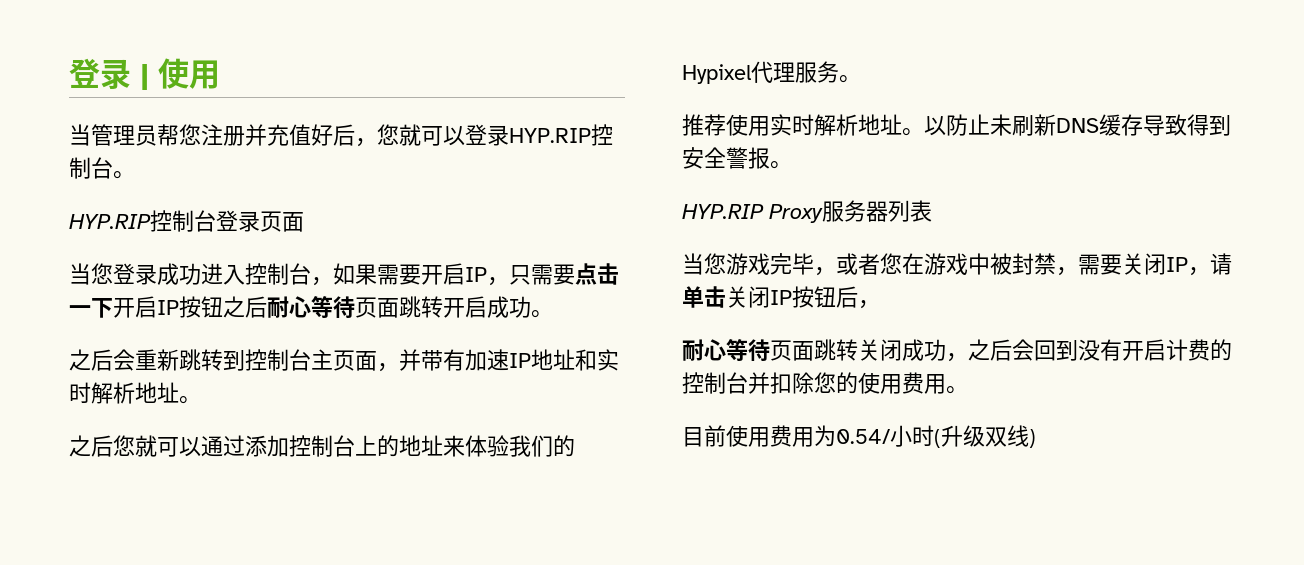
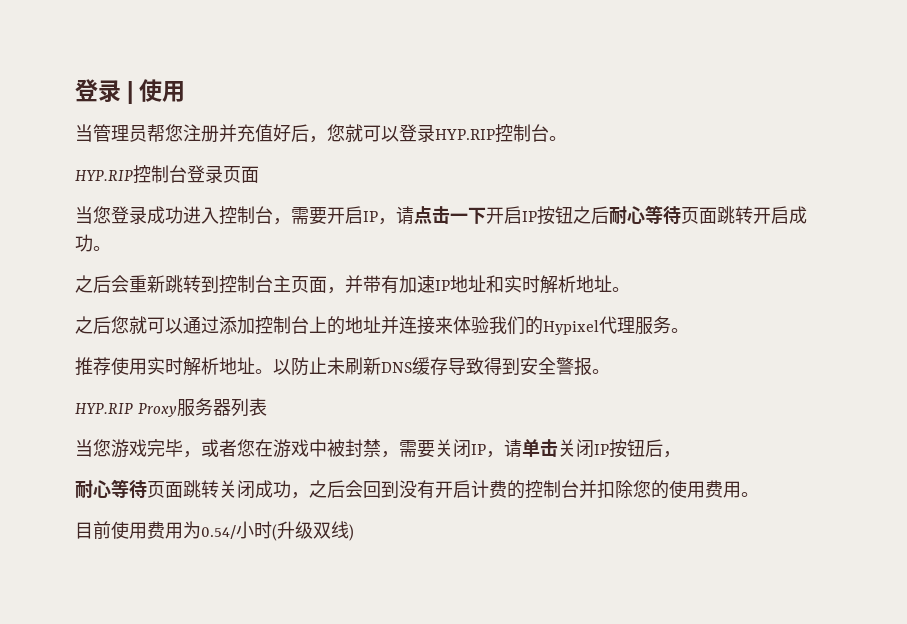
[333,263,377,285] 如果 -> (291, 221) none
[509,264,575,285] 只需要 -> [396,206,414,225] 请
(443, 445) none -> [381,316,435,335] 并连接

